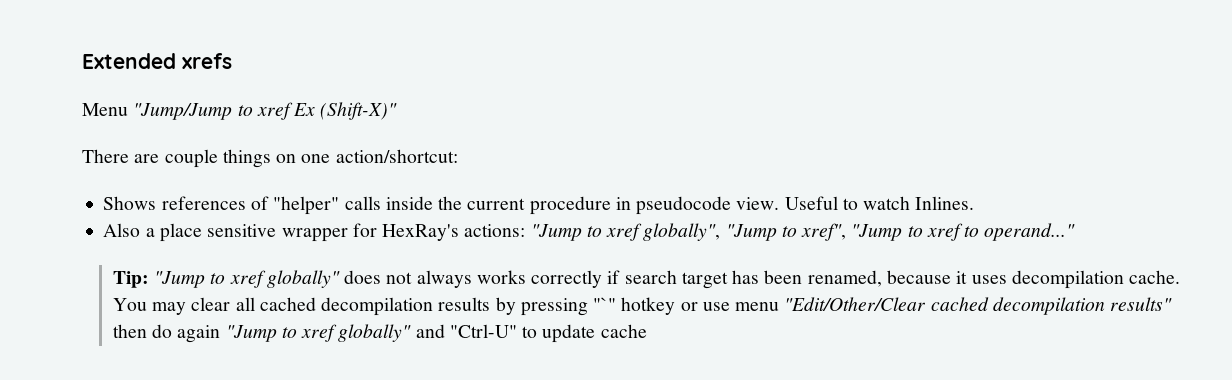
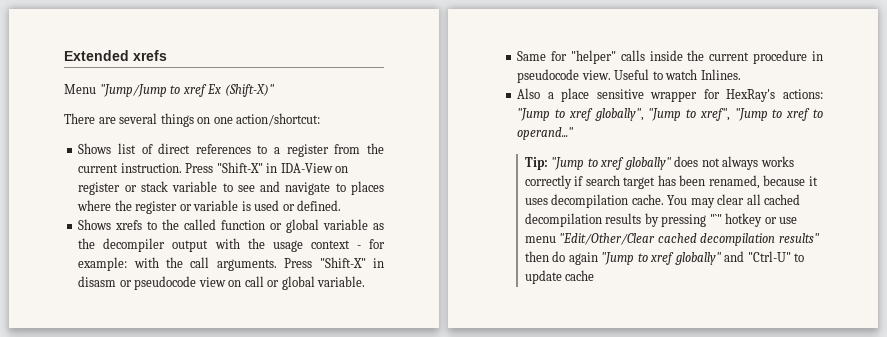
[164,149,218,168] couple -> [119,113,158,124] several
[161,196,269,210] references of -> [117,143,384,157] [78,162,349,173] [78,181,385,195] [77,200,342,214] [78,219,384,233] [78,238,385,252] [78,257,384,271] [78,276,366,290] [517,51,568,61] list of direct references to a register from the current instruction. Press "Shift-X" in IDA-View on register or stack variable to see and navigate to places where the register or variable is used or defined. // Shows xrefs to the called function or global variable as the decompiler output with the usage context - for example: with the call arguments. Press "Shift-X" in disasm or pseudocode view on call or global variable. // Same for

